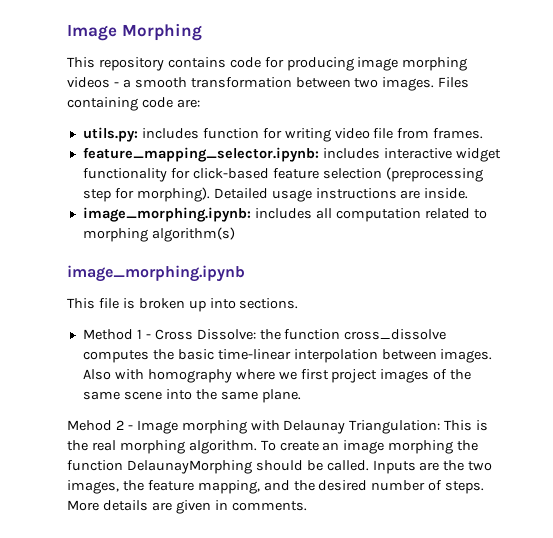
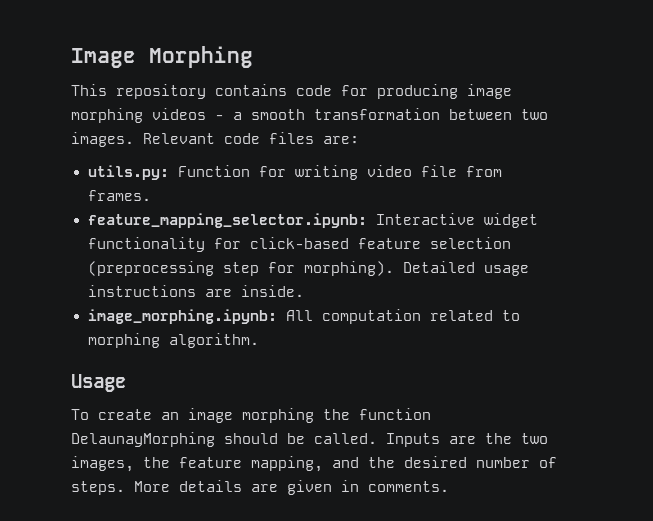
[438,77,470,88] [67,97,173,111] Files containing code -> [143,132,314,144] Relevant code files
[141,128,259,139] includes function -> [177,165,250,177] Function
[322,148,452,159] includes interactive -> [375,213,475,225] Interactive
[254,208,332,219] includes all -> [285,310,313,321] All
[151,227,235,242] [67,265,245,282] [67,298,299,312] [82,329,447,340] [82,349,493,363] [82,369,472,383] [82,389,301,403] [67,420,489,434] [67,440,257,454] algorithm(s) // image_morphing.ipynb // This file is broken up into sections. // Method 1 - Cross Dissolve: the function cross_dissolve computes the basic time-linear interpolation between images. Also with homography where we first project images of the same scene into the same plane. // Mehod 2 - Image morphing with Delaunay Triangulation: This is the real morphing algorithm. -> [168,333,259,348] [71,374,126,392] algorithm. // Usage //

